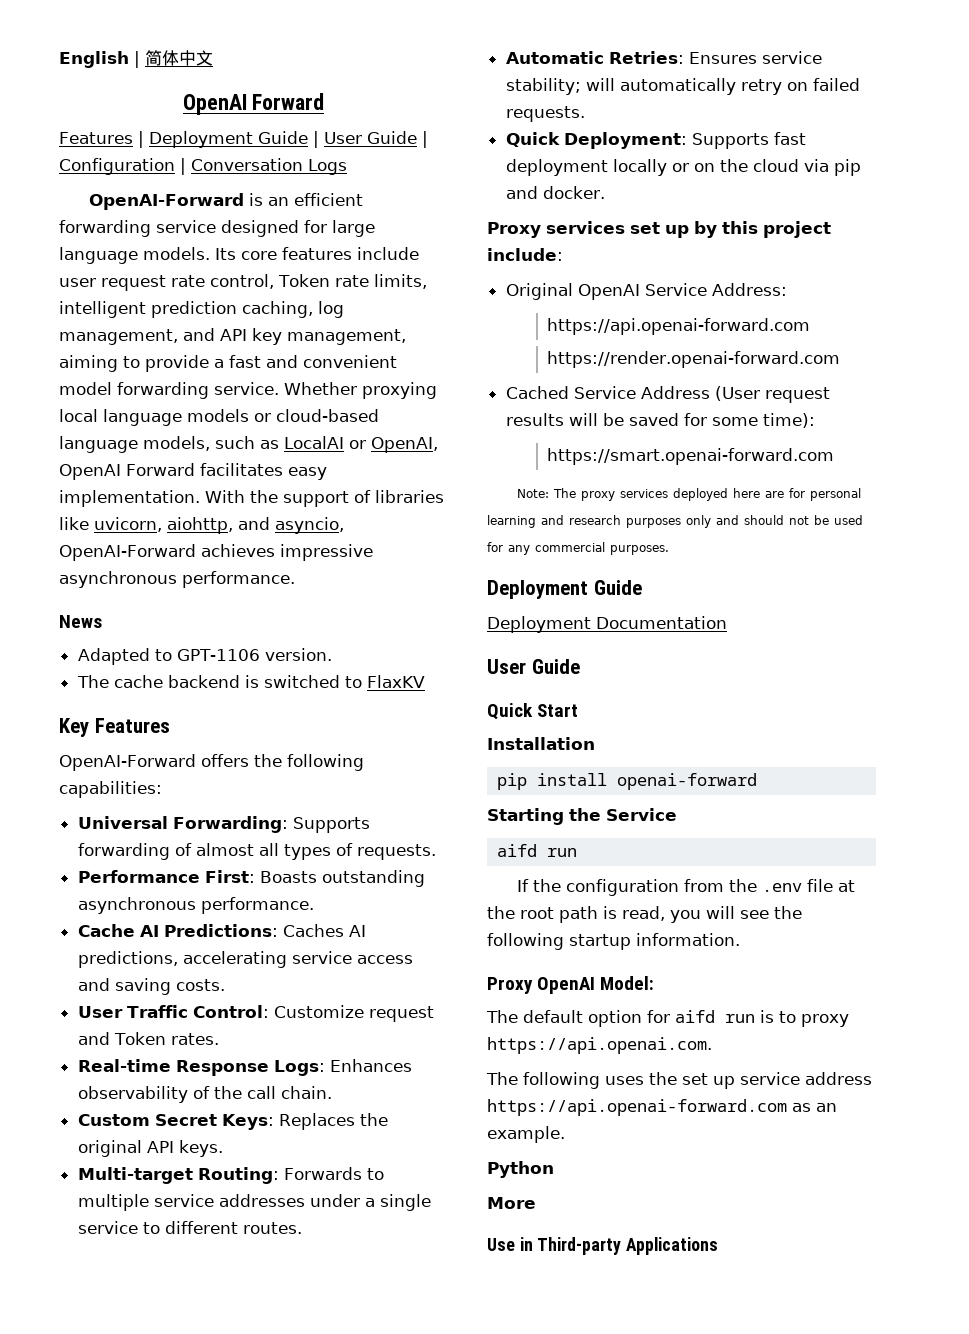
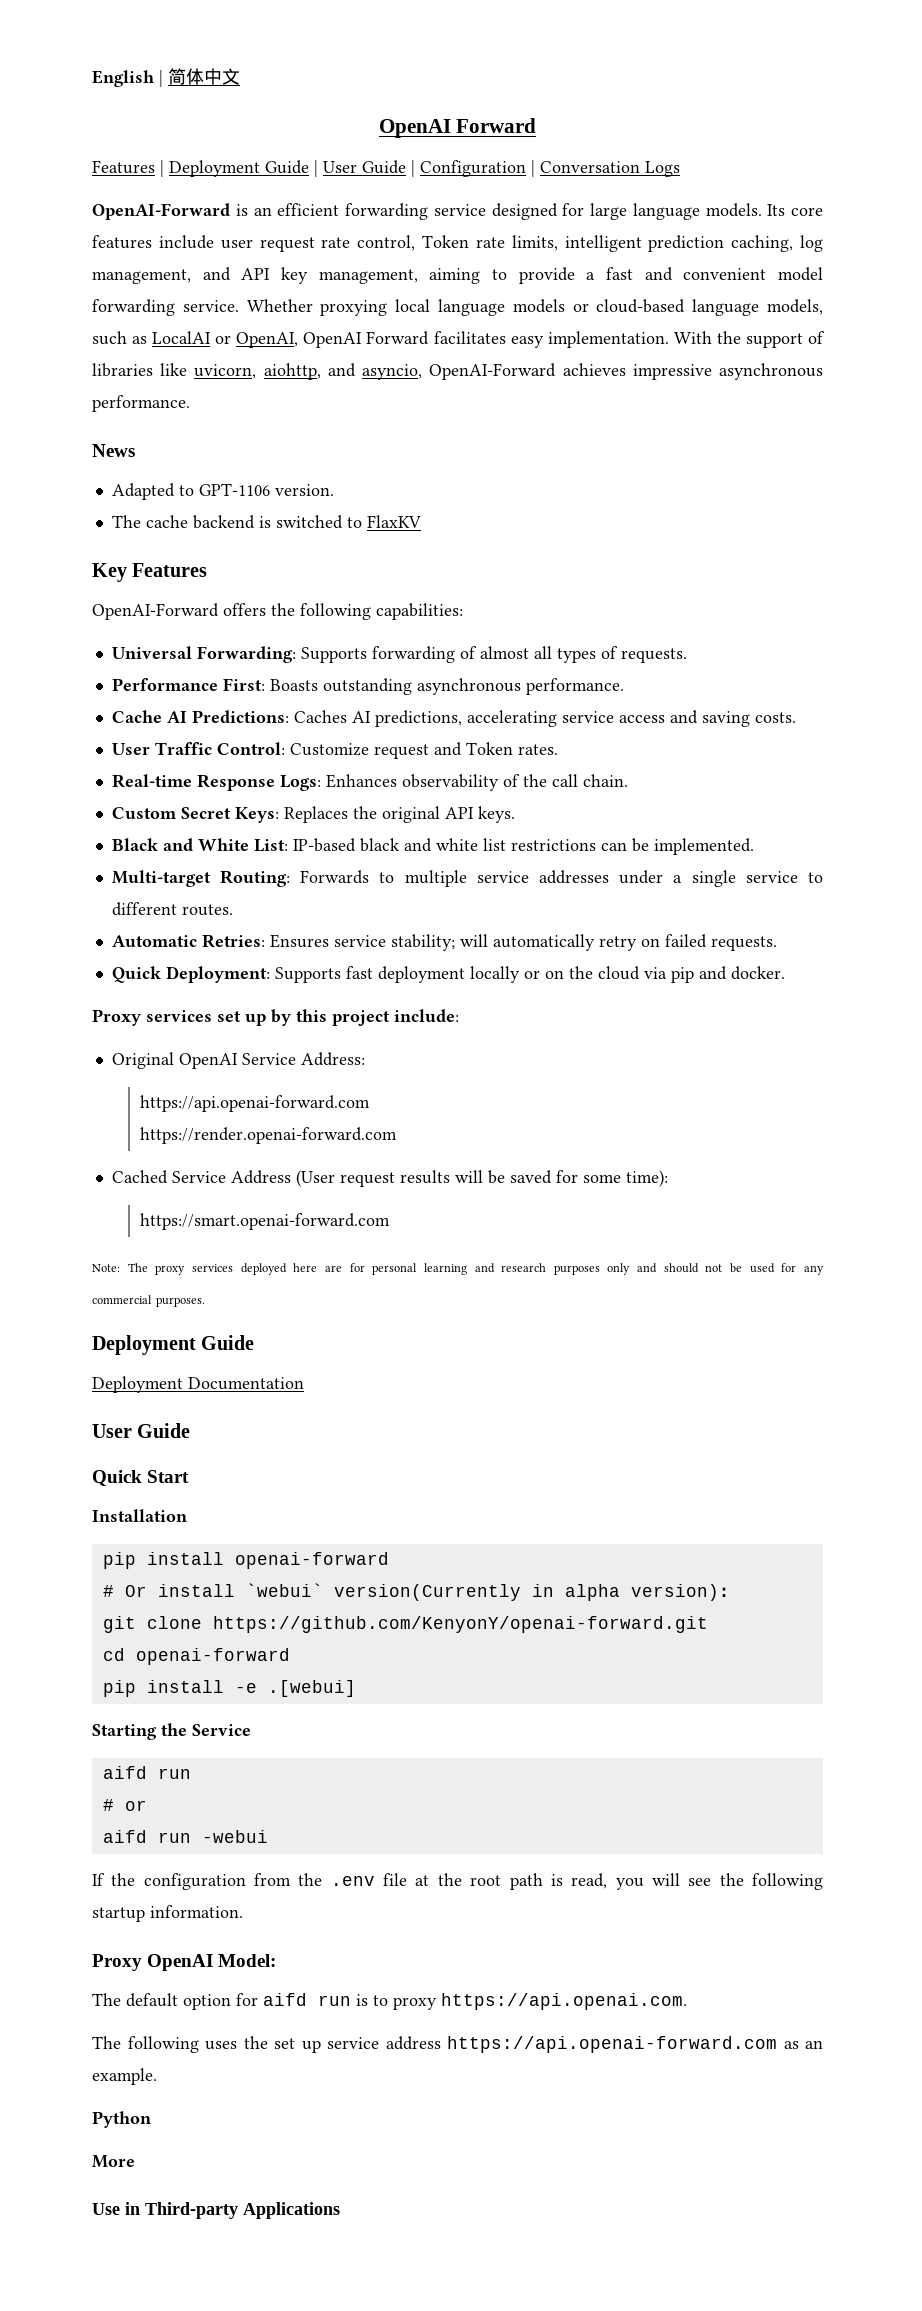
(223, 1148) none -> [111,838,754,855] // Black and White List: IP-based black and white list restrictions can be implemented.
(758, 781) none -> [102,1583,737,1601] [102,1616,708,1633] [102,1648,290,1665] [102,1680,356,1697] // # Or install `webui` version(Currently in alpha version)： // git clone https://github.com/KenyonY/openai-forward.git // cd openai-forward // pip install -e .[webui]
(578, 852) none -> [102,1799,147,1811] [102,1830,268,1843] // # or // aifd run -webui

